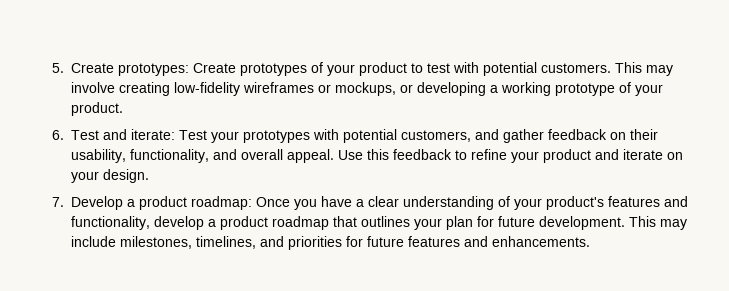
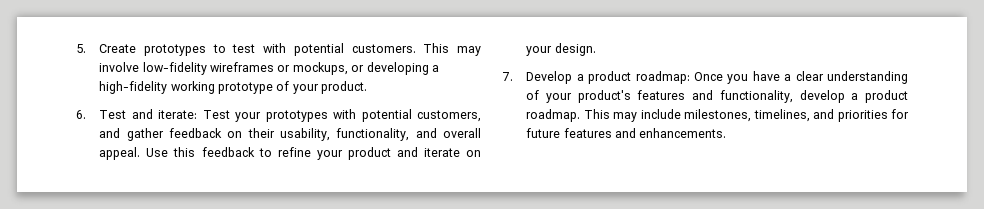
[118,62,407,76] prototypes: Create prototypes of your product -> [144,44,207,56] prototypes
[119,82,170,96] creating -> (140, 67) none
(498, 89) none -> [99,81,168,94] high-fidelity
[272,216,625,230] roadmap that outlines your plan for future development. -> [526,109,581,122] roadmap.

